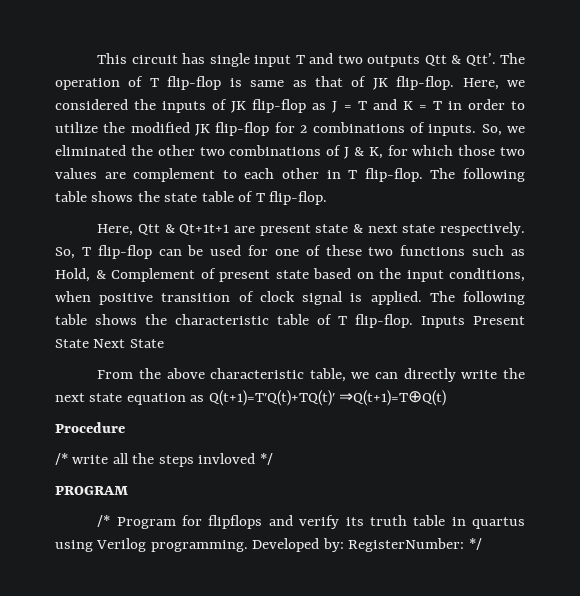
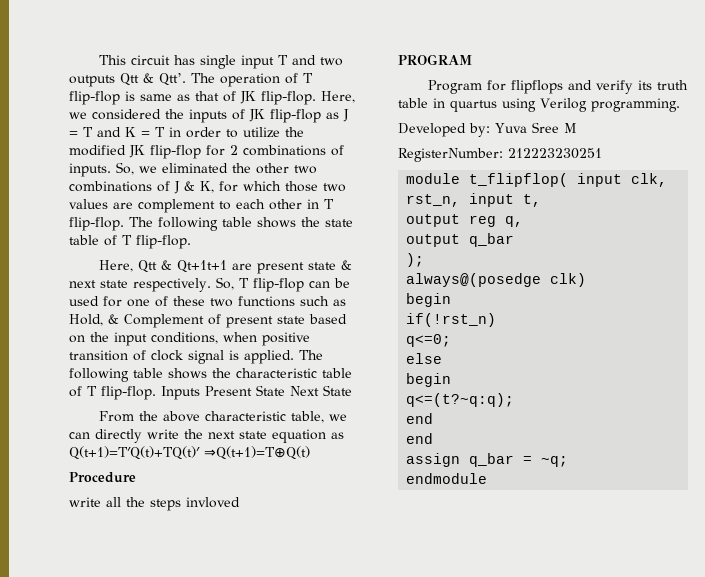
[55,453,68,465] /* -> (136, 477) none
[259,453,273,465] */ -> (240, 502) none
[97,515,111,527] /* -> (472, 59) none
(248, 546) none -> (680, 105) //
[348,538,482,552] RegisterNumber: */ -> [495,122,577,133] [398,148,602,162] [406,173,668,187] [406,193,542,207] [406,214,524,227] [406,233,515,247] [406,253,425,267] [406,273,587,287] [406,293,452,307] [406,313,497,327] [406,334,452,347] [406,353,443,364] [406,373,452,387] [406,393,515,407] [406,413,434,424] [406,433,434,444] [406,453,569,467] [406,473,488,484] Yuva Sree M // RegisterNumber: 212223230251 // module t_flipflop( input clk, rst_n, input t, // output reg q, // output q_bar // ); // always@(posedge clk) // begin // if(!rst_n) // q<=0; // else // begin // q<=(t?~q:q); // end // end // assign q_bar = ~q; // endmodule

